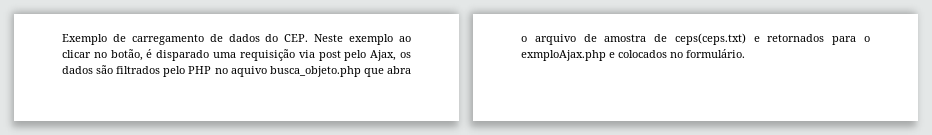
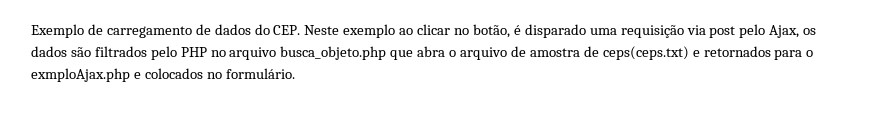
[230,66,267,77] aquivo -> [229,47,277,60] arquivo

